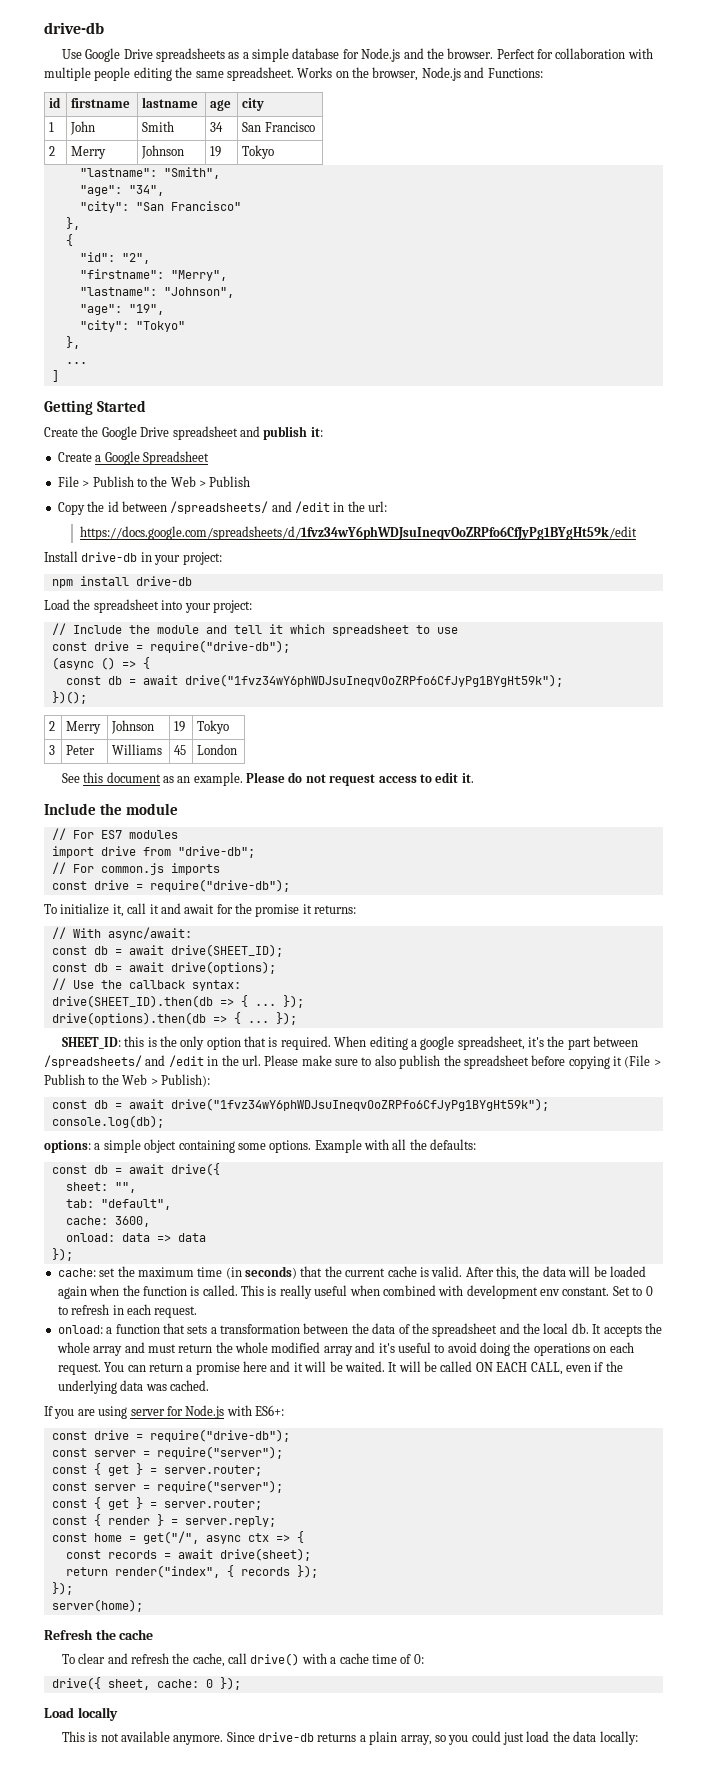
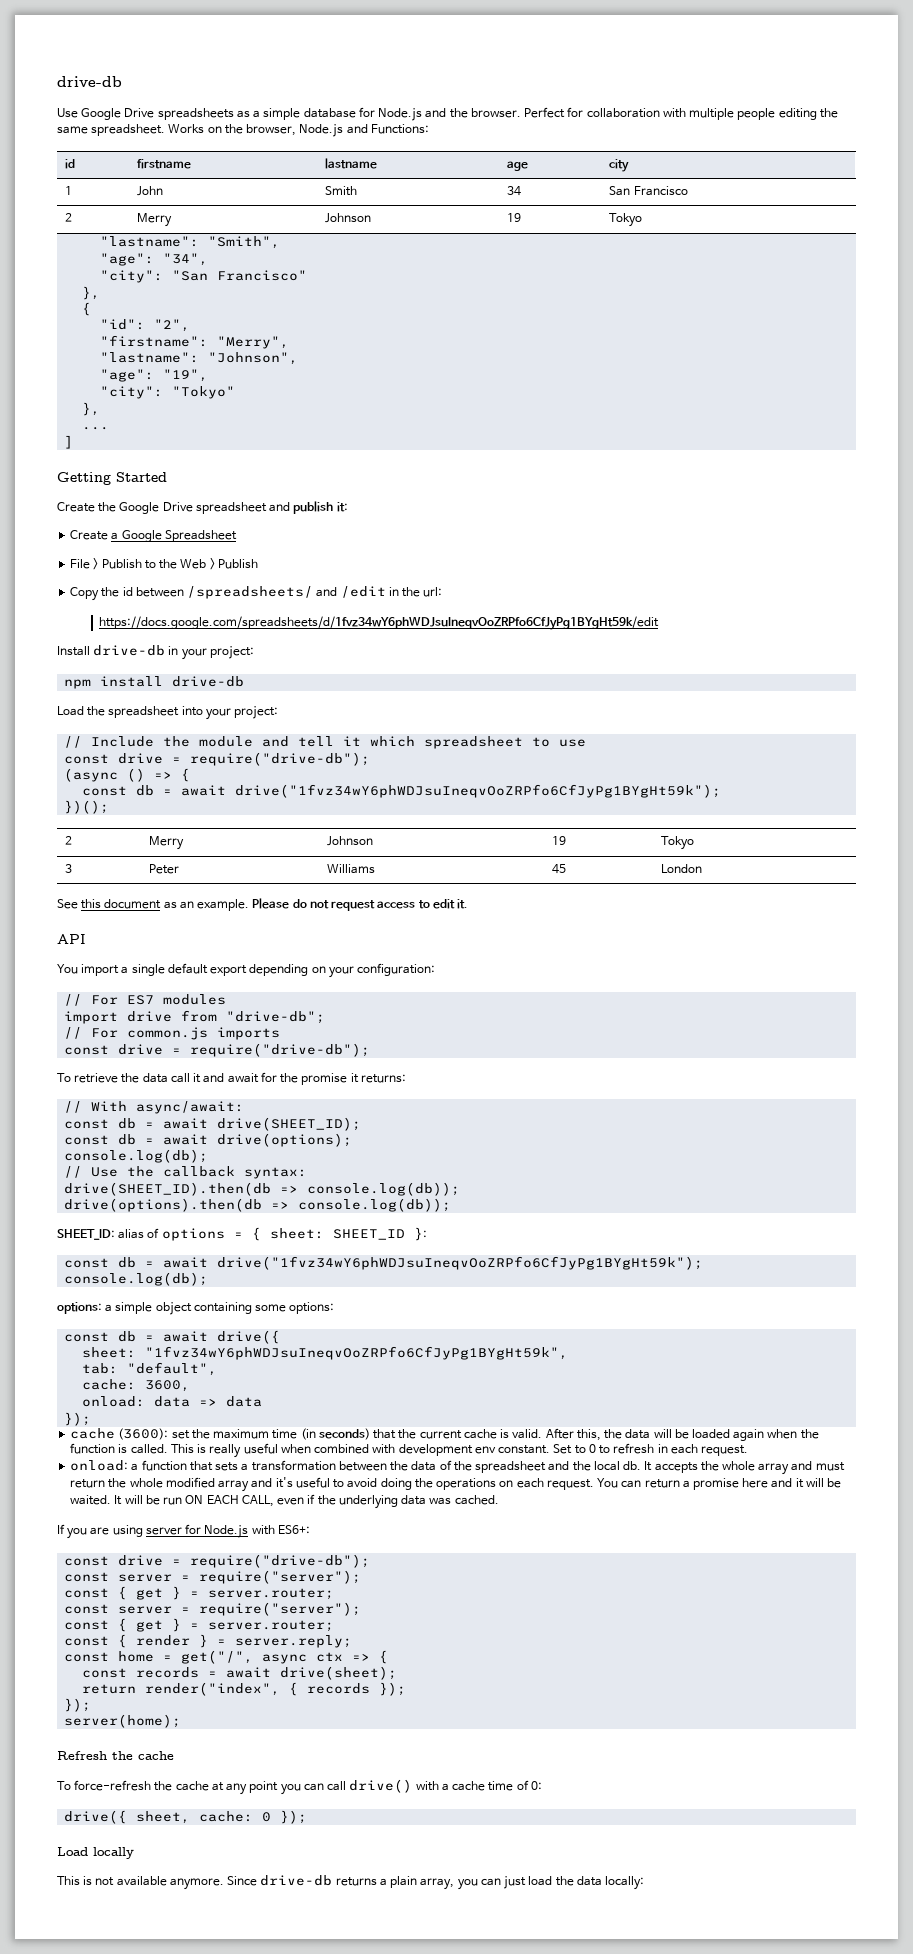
[44,803,178,815] Include the module -> [57,934,86,944] [57,963,436,978] API // You import a single default export depending on your configuration:
[60,903,124,917] initialize it, -> [74,1073,168,1083] retrieve the data
(276, 967) none -> [64,1149,209,1163] // console.log(db);
[240,995,304,1008] { ... }); -> [307,1182,461,1196] console.log(db));
[233,1012,297,1025] [61,1036,639,1050] [44,1055,661,1069] [44,1074,210,1087] { ... }); // SHEET_ID: this is the only option that is required. When editing a google spreadsheet, it's the part between /spreadsheets/ and /edit in the url. Please make sure to also publish the spreadsheet before copying it (File > Publish to the Web > Publish): -> [298,1198,452,1212] [57,1227,427,1241] console.log(db)); // SHEET_ID: alias of options = { sheet: SHEET_ID }:
[269,1139,477,1153] options. Example with all the defaults: -> [289,1302,335,1314] options:
[114,1182,136,1193] "", -> [145,1346,569,1360] "1fvz34wY6phWDJsuIneqvOoZRPfo6CfJyPg1BYgHt59k",
[57,1268,96,1277] cache: -> [70,1428,169,1440] cache (3600):
[440,1361,473,1372] called -> [163,1497,183,1505] run
[78,1653,225,1667] clear and refresh the cache, -> [74,1780,324,1795] force-refresh the cache at any point you can
[434,1731,501,1745] so you could -> [457,1878,501,1890] you can

